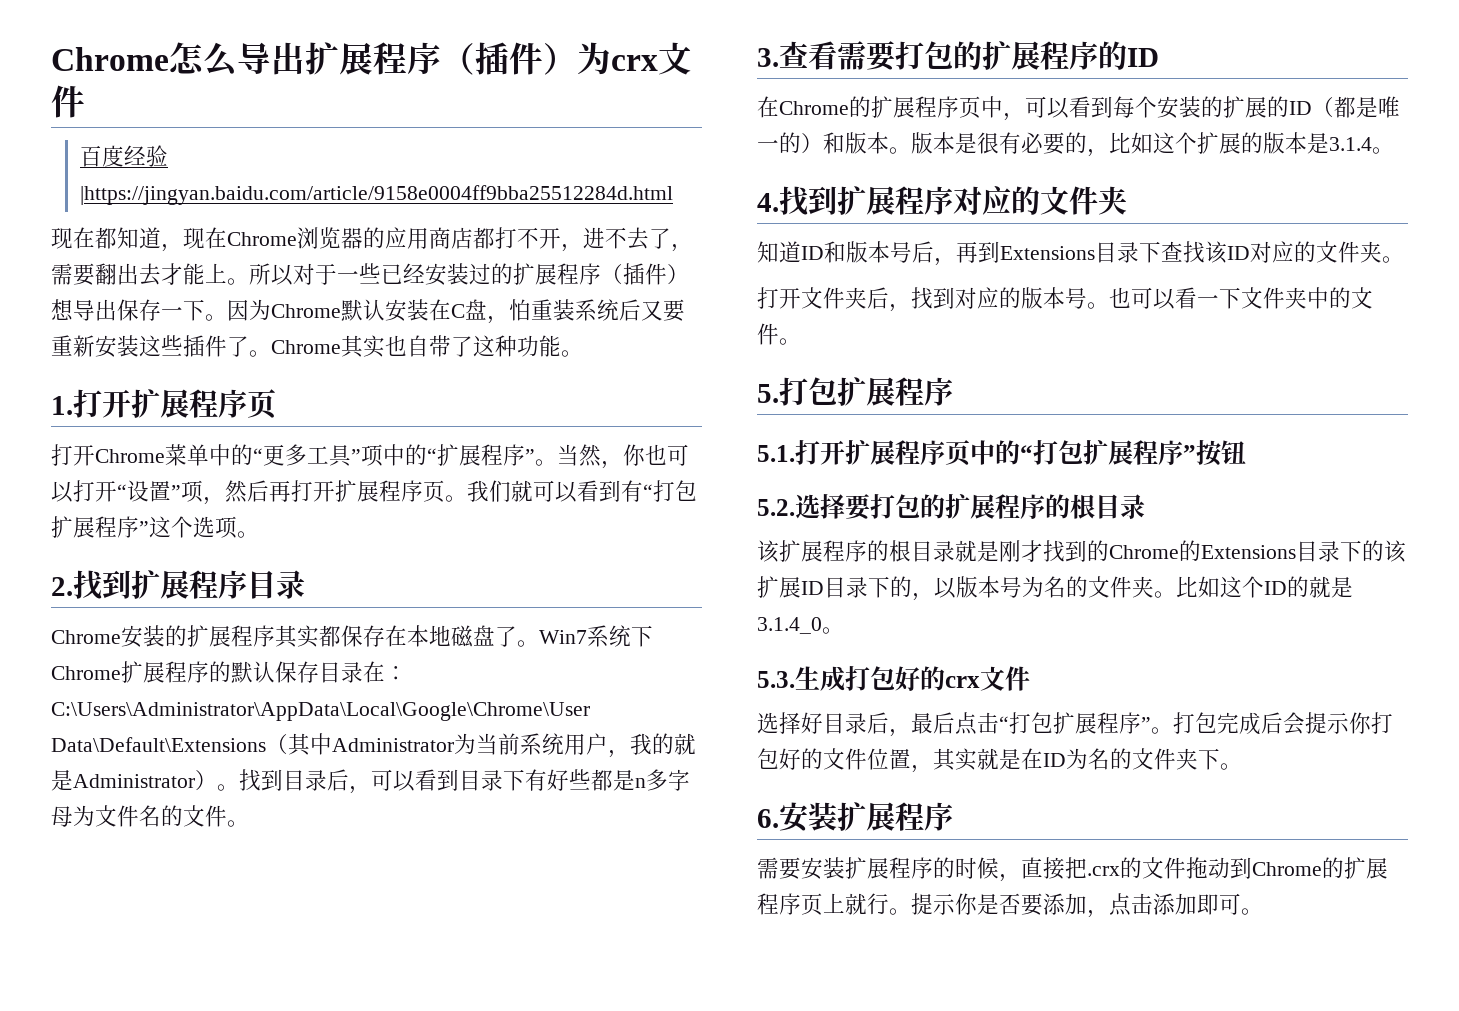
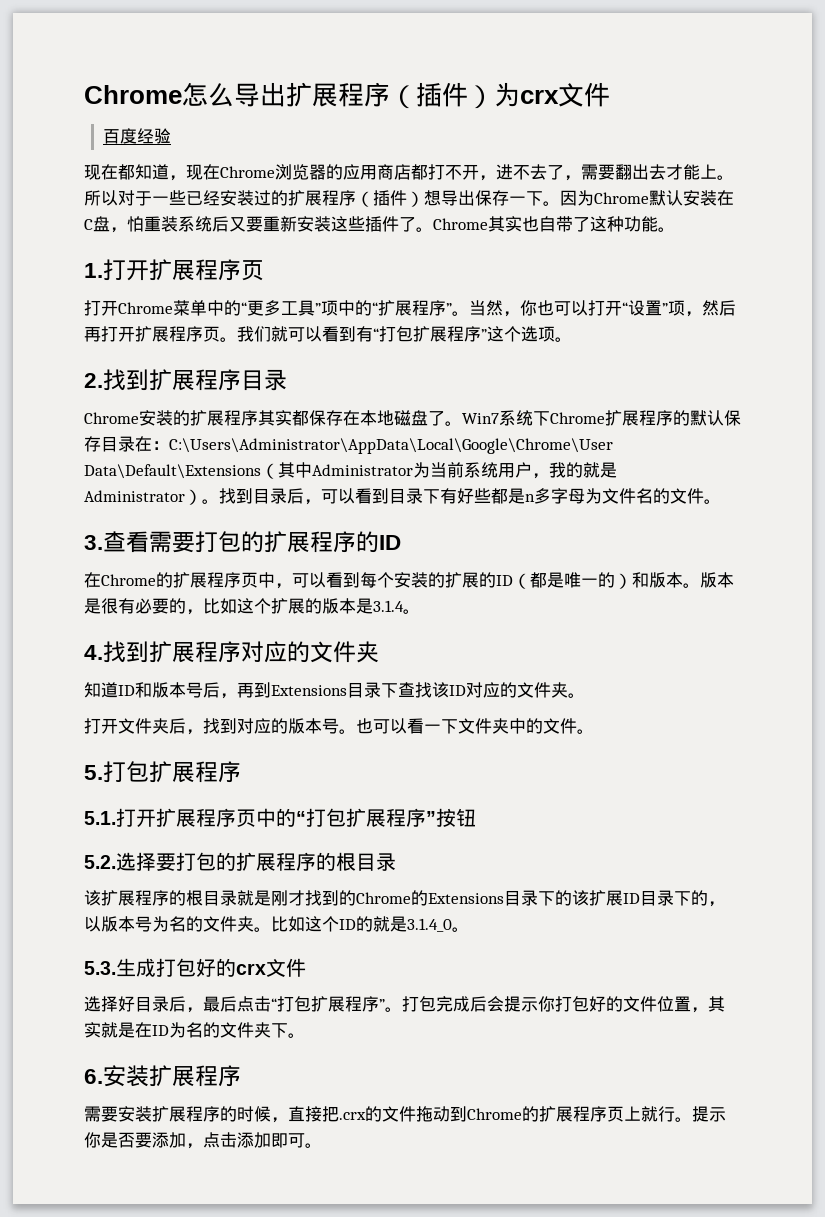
[80,185,674,205] |https://jingyan.baidu.com/article/9158e0004ff9bba25512284d.html -> (172, 136) none

